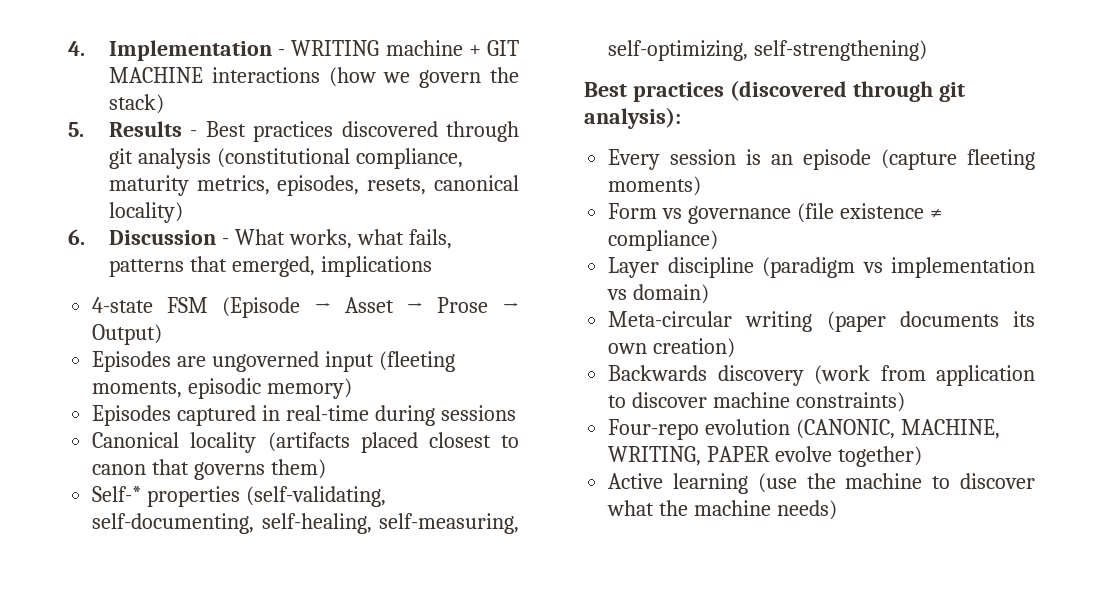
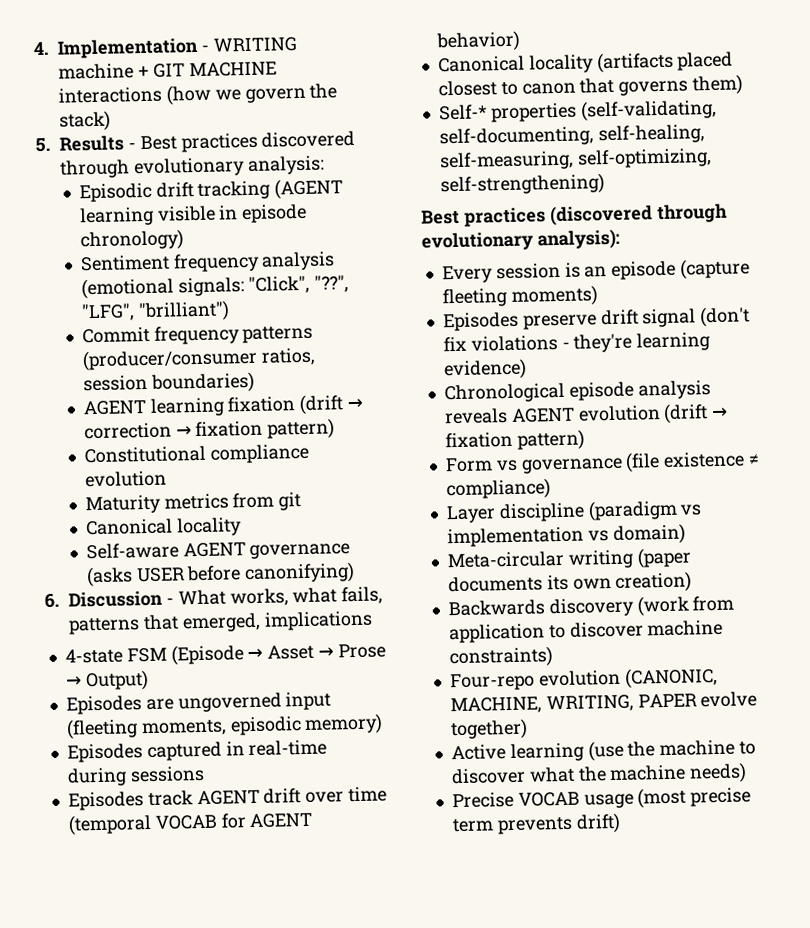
[108,148,463,169] [108,175,519,196] [108,202,183,223] git analysis (constitutional compliance, maturity metrics, episodes, resets, canonical locality) -> [133,155,325,178] [78,178,344,203] [78,203,308,227] [79,229,184,252] [79,251,336,273] [80,275,350,300] [80,300,230,323] [81,325,314,345] [81,347,316,372] [82,371,255,394] [82,394,364,417] [83,418,336,440] [83,443,309,464] [84,470,167,488] [84,492,302,515] [85,517,242,537] [85,542,351,560] [85,561,356,588] evolutionary analysis: // Episodic drift tracking (AGENT learning visible in episode chronology) // Sentiment frequency analysis (emotional signals: "Click", "??", "LFG", "brilliant") // Commit frequency patterns (producer/consumer ratios, session boundaries) // AGENT learning fixation (drift → correction → fixation pattern) // Constitutional compliance evolution // Maturity metrics from git // Canonical locality // Self-aware AGENT governance (asks USER before canonifying)
(516, 413) none -> [67,786,388,811] [67,812,314,836] [435,30,521,53] // Episodes track AGENT drift over time (temporal VOCAB for AGENT behavior)
[938,82,965,102] git -> [421,231,534,252] evolutionary
(702, 186) none -> [442,306,751,332] [442,332,711,353] [442,358,527,381] [443,380,711,404] [443,403,729,425] [444,429,585,451] // Episodes preserve drift signal (don't fix violations - they're learning evidence) // Chronological episode analysis reveals AGENT evolution (drift → fixation pattern)
(838, 510) none -> [451,787,752,809] [451,812,621,835] // Precise VOCAB usage (most precise term prevents drift)

